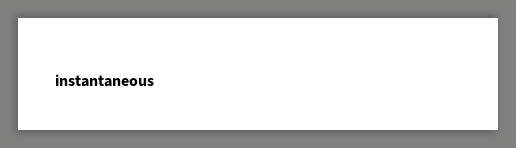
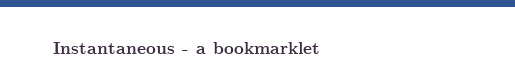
[55,74,154,87] instantaneous -> [53,42,320,54] Instantaneous - a bookmarklet

